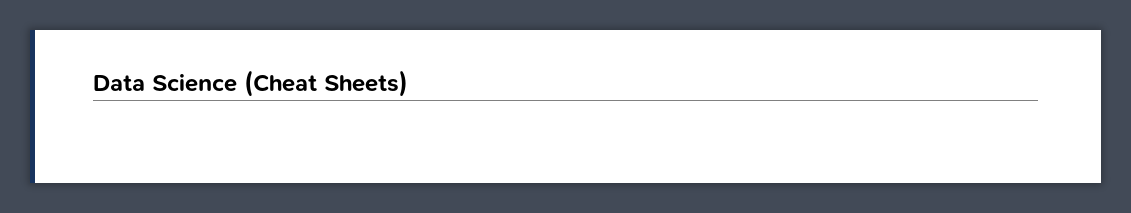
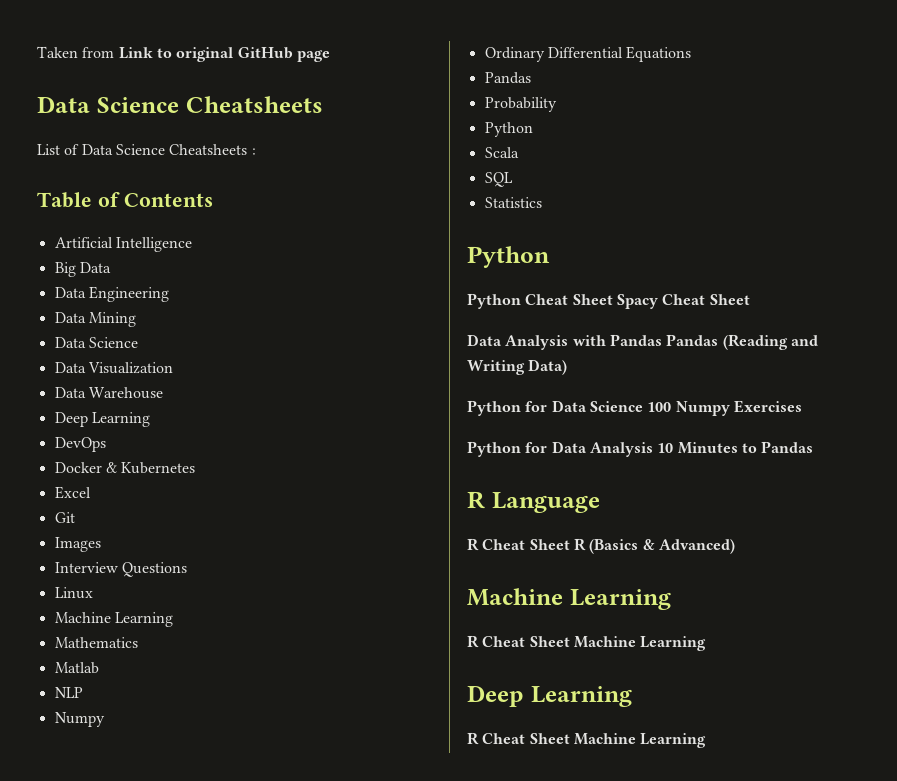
[93,70,408,97] Data Science (Cheat Sheets) -> [37,46,330,62] [37,96,323,113] [37,144,256,155] [37,192,213,208] [54,237,192,252] [54,262,111,277] [54,286,169,302] [54,312,136,327] [54,337,138,348] [54,362,173,374] [54,387,163,399] [54,412,150,427] [54,437,106,452] [54,462,196,474] [54,486,91,499] [54,512,75,523] [54,537,101,552] [54,562,187,577] [54,587,93,599] [54,612,173,627] [54,637,138,648] [54,662,99,674] [54,687,83,698] [54,712,105,727] [484,46,692,62] [484,72,531,84] [484,97,557,112] [484,122,533,137] [484,147,519,158] [484,172,513,187] [484,197,542,208] [467,246,550,268] [467,293,750,309] [467,334,818,350] [467,359,568,375] [467,400,802,416] [467,441,814,457] [467,491,600,513] [467,538,735,554] [467,588,671,610] [467,635,707,651] [467,685,632,707] [467,732,707,748] Taken from Link to original GitHub page // Data Science Cheatsheets // List of Data Science Cheatsheets : // Table of Contents // Artificial Intelligence // Big Data // Data Engineering // Data Mining // Data Science // Data Visualization // Data Warehouse // Deep Learning // DevOps // Docker & Kubernetes // Excel // Git // Images // Interview Questions // Linux // Machine Learning // Mathematics // Matlab // NLP // Numpy // Ordinary Differential Equations // Pandas // Probability // Python // Scala // SQL // Statistics // Python // Python Cheat Sheet Spacy Cheat Sheet // Data Analysis with Pandas Pandas (Reading and Writing Data) // Python for Data Science 100 Numpy Exercises // Python for Data Analysis 10 Minutes to Pandas // R Language // R Cheat Sheet R (Basics & Advanced) // Machine Learning // R Cheat Sheet Machine Learning // Deep Learning // R Cheat Sheet Machine Learning

